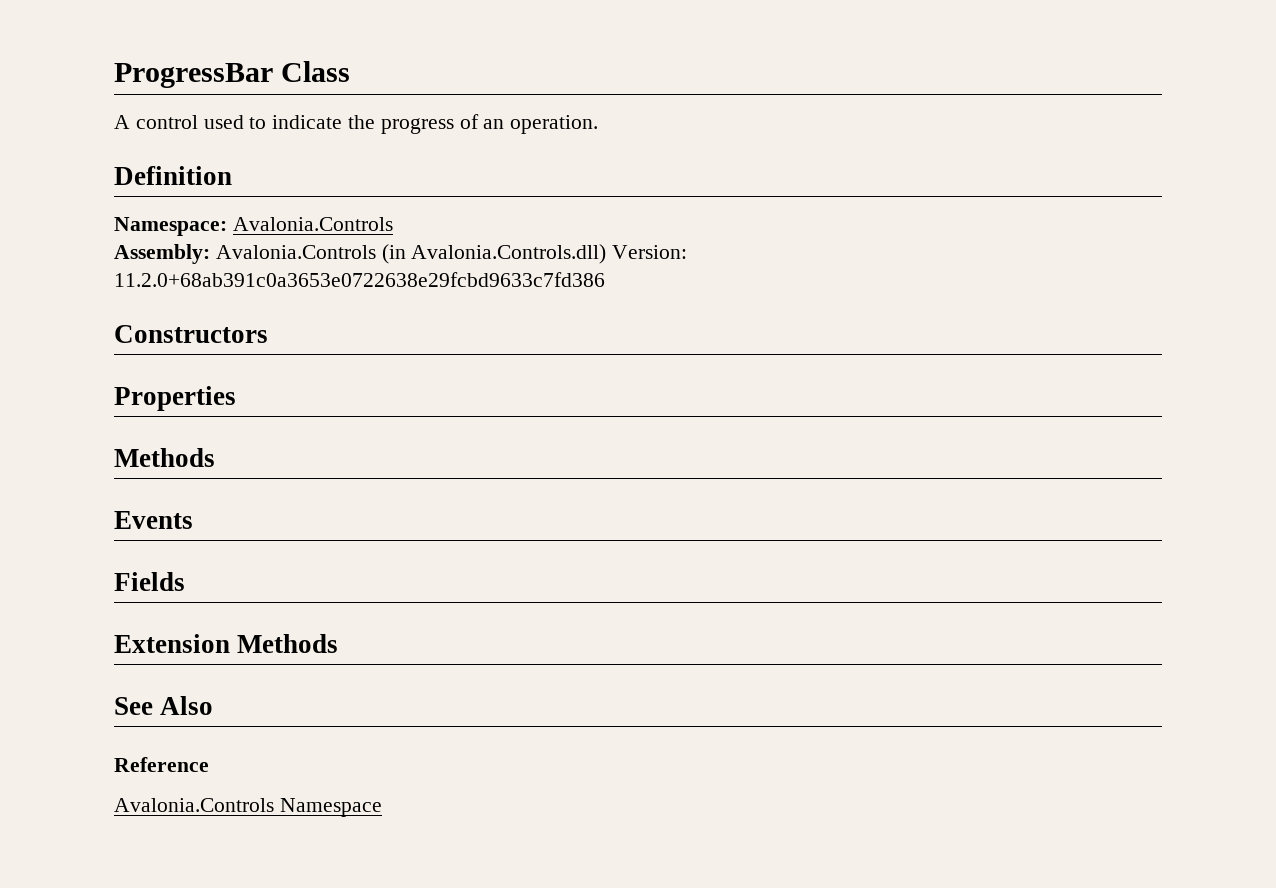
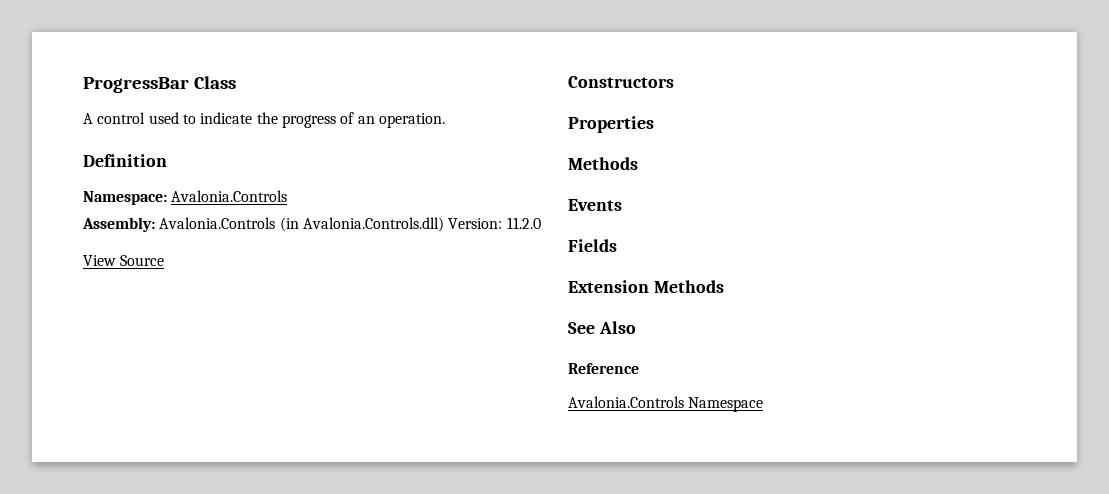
[114,272,605,287] 11.2.0+68ab391c0a3653e0722638e29fcbd9633c7fd386 -> [506,217,541,229] [83,255,165,266] 11.2.0 // View Source

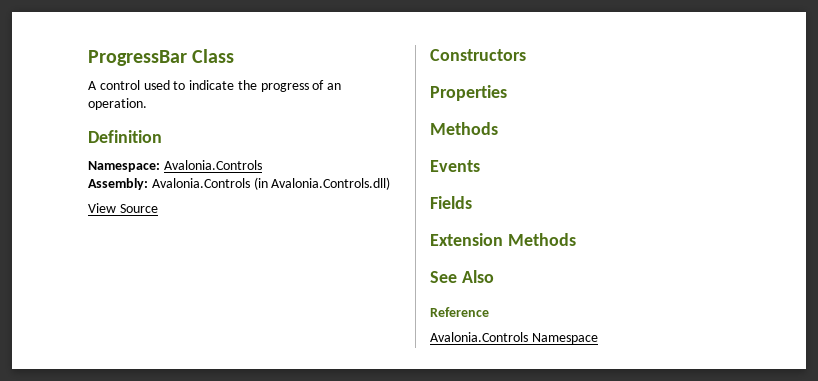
[448,217,541,229] Version: 11.2.0 -> (391, 183) none

